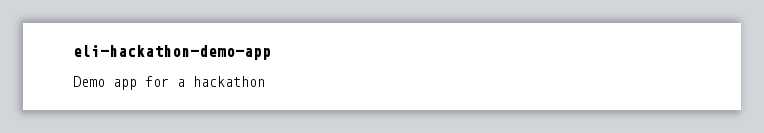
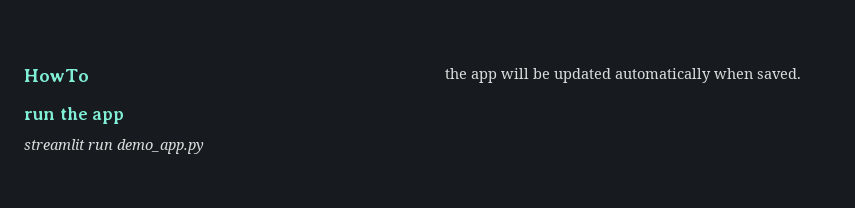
[73,45,271,60] [73,76,265,90] eli-hackathon-demo-app // Demo app for a hackathon -> [24,69,89,82] [24,107,125,124] [24,139,204,154] [445,68,801,83] HowTo // run the app // streamlit run demo_app.py // the app will be updated automatically when saved.

